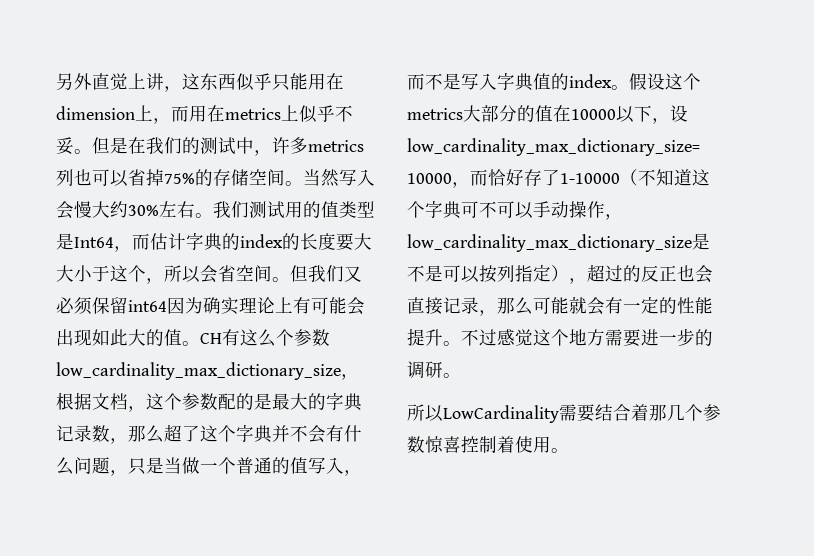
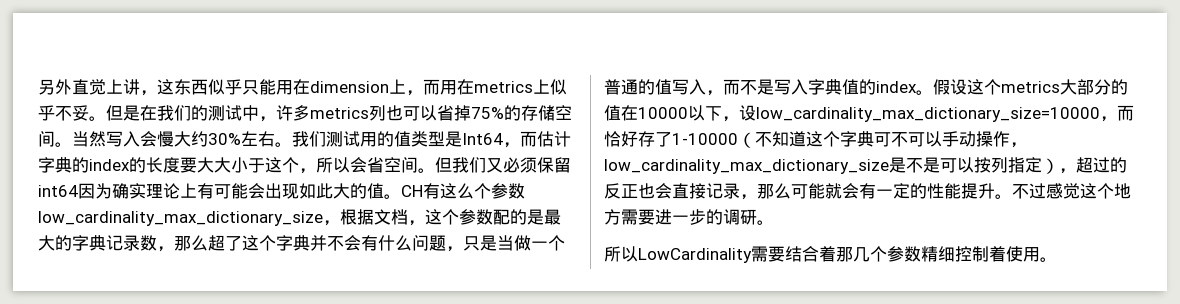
[425,436,461,453] 惊喜 -> [921,246,955,262] 精细

